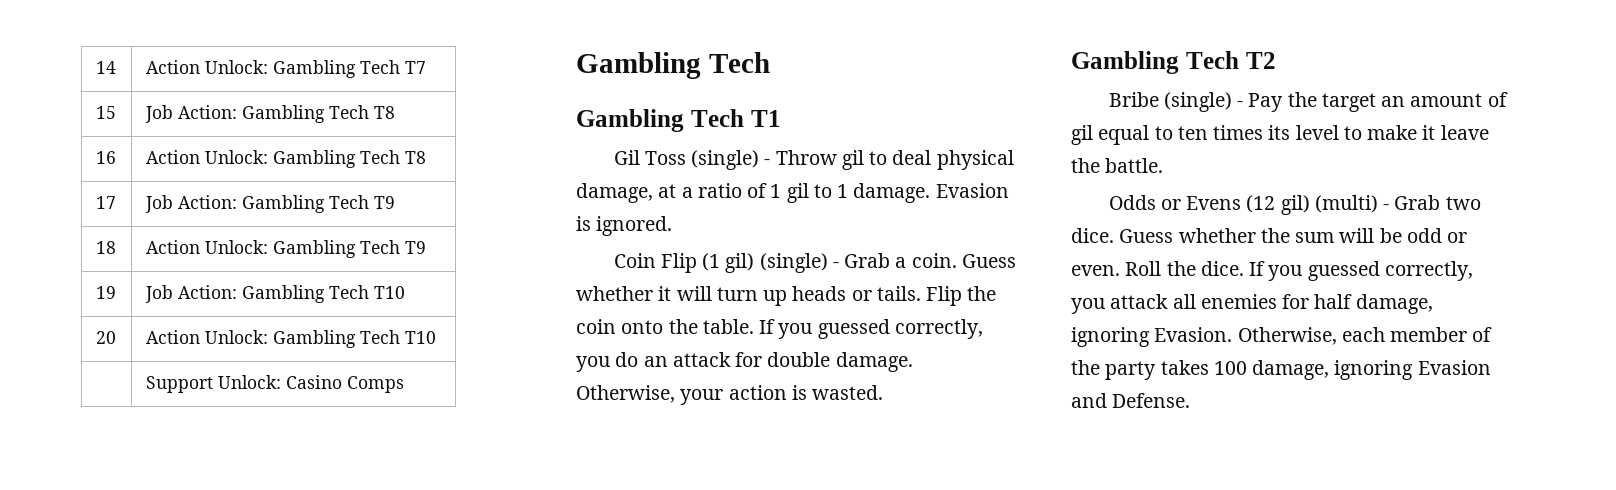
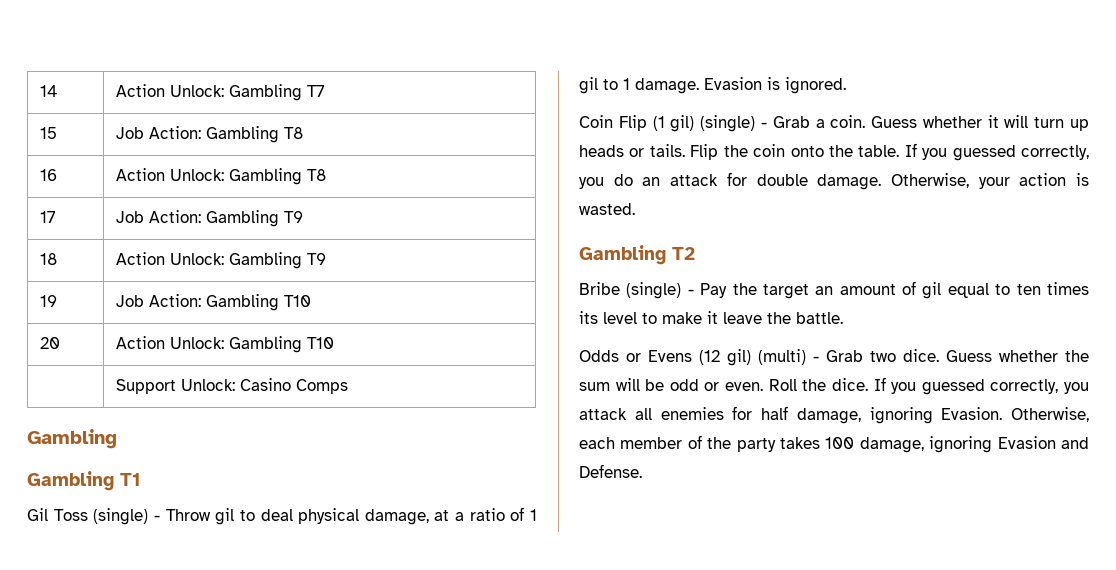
[359,60,400,74] Tech -> (302, 92) none
[328,105,369,119] Tech -> (279, 134) none
[359,150,400,164] Tech -> (302, 176) none
[328,195,369,209] Tech -> (279, 218) none
[359,240,400,254] Tech -> (302, 260) none
[328,285,369,299] Tech -> (279, 302) none
[359,330,400,344] Tech -> (302, 344) none
[708,52,770,73] [576,109,744,132] Tech // Gambling Tech -> [27,471,114,491] // Gambling
[1185,51,1239,69] Tech -> (666, 255) none

